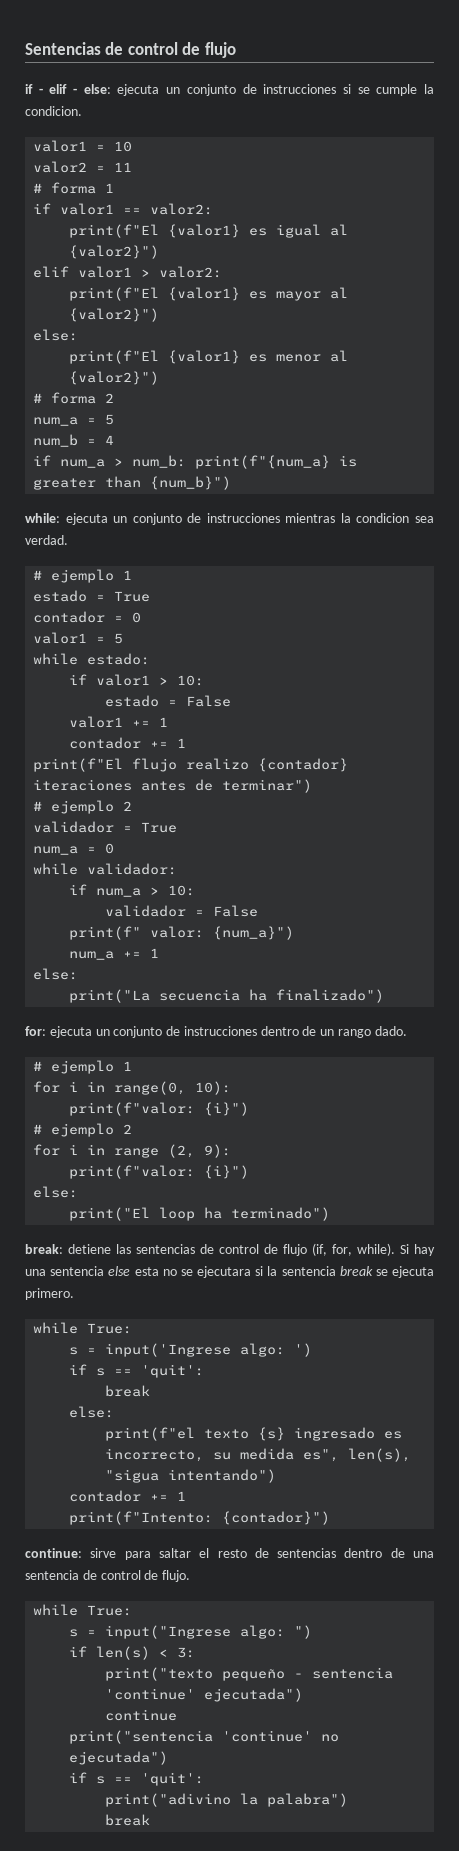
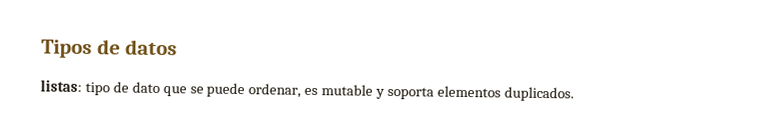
[25,42,236,58] [25,84,434,96] [25,106,82,116] [33,140,133,152] [33,161,133,173] [33,182,115,194] [33,203,214,215] [69,224,349,238] [69,245,160,259] [33,266,223,278] [69,287,349,301] [69,308,160,322] [33,329,79,341] [69,350,349,364] [69,371,160,385] [33,392,115,404] [33,414,115,426] [33,434,115,447] [33,455,358,469] [33,476,232,490] [25,513,434,525] [25,535,68,545] [33,569,133,583] [33,590,151,602] [33,611,142,623] [33,632,124,644] [33,653,151,665] [69,674,205,686] [105,695,232,707] [69,716,169,728] [69,737,187,749] [33,758,349,772] [33,779,313,793] [33,800,133,814] [33,821,178,833] [33,843,115,855] [33,863,178,875] [69,884,196,897] [105,905,259,917] [69,926,295,940] [69,948,160,960] [33,968,79,980] [69,989,385,1003] [25,1026,407,1038] [33,1060,133,1074] [33,1081,232,1095] [69,1102,250,1116] [33,1123,133,1137] [33,1144,232,1158] [69,1165,250,1179] [33,1186,79,1198] [69,1207,331,1221] [25,1243,435,1256] [25,1266,434,1278] [25,1288,74,1300] [33,1322,133,1334] [69,1343,313,1357] [69,1364,205,1378] [105,1385,151,1397] [69,1406,115,1418] [105,1427,403,1441] [105,1448,412,1462] [105,1469,277,1483] [69,1490,187,1502] [69,1511,331,1525] [25,1548,435,1560] [25,1570,191,1582] [33,1604,133,1616] [69,1625,313,1639] [69,1646,196,1660] [105,1667,394,1681] [105,1688,304,1702] [105,1709,178,1721] [69,1730,340,1744] [69,1751,169,1765] [69,1772,205,1786] [105,1793,349,1807] [105,1814,151,1826] Sentencias de control de flujo // if - elif - else: ejecuta un conjunto de instrucciones si se cumple la condicion. // valor1 = 10 // valor2 = 11 // # forma 1 // if valor1 == valor2: // print(f"El {valor1} es igual al {valor2}") // elif valor1 > valor2: // print(f"El {valor1} es mayor al {valor2}") // else: // print(f"El {valor1} es menor al {valor2}") // # forma 2 // num_a = 5 // num_b = 4 // if num_a > num_b: print(f"{num_a} is greater than {num_b}") // while: ejecuta un conjunto de instrucciones mientras la condicion sea verdad. // # ejemplo 1 // estado = True // contador = 0 // valor1 = 5 // while estado: // if valor1 > 10: // estado = False // valor1 += 1 // contador += 1 // print(f"El flujo realizo {contador} iteraciones antes de terminar") // # ejemplo 2 // validador = True // num_a = 0 // while validador: // if num_a > 10: // validador = False // print(f" valor: {num_a}") // num_a += 1 // else: // print("La secuencia ha finalizado") // for: ejecuta un conjunto de instrucciones dentro de un rango dado. // # ejemplo 1 // for i in range(0, 10): // print(f"valor: {i}") // # ejemplo 2 // for i in range (2, 9): // print(f"valor: {i}") // else: // print("El loop ha terminado") // break: detiene las sentencias de control de flujo (if, for, while). Si hay una sentencia else esta no se ejecutara si la sentencia break se ejecuta primero. // while True: // s = input('Ingrese algo: ') // if s == 'quit': // break // else: // print(f"el texto {s} ingresado es incorrecto, su medida es", len(s), "sigua intentando") // contador += 1 // print(f"Intento: {contador}") // continue: sirve para saltar el resto de sentencias dentro de una sentencia de control de flujo. // while True: // s = input("Ingrese algo: ") // if len(s) < 3: // print("texto pequeño - sentencia 'continue' ejecutada") // continue // print("sentencia 'continue' no ejecutada") // if s == 'quit': // print("adivino la palabra") // break -> [41,39,178,59] [40,79,574,102] Tipos de datos // listas: tipo de dato que se puede ordenar, es mutable y soporta elementos duplicados.

